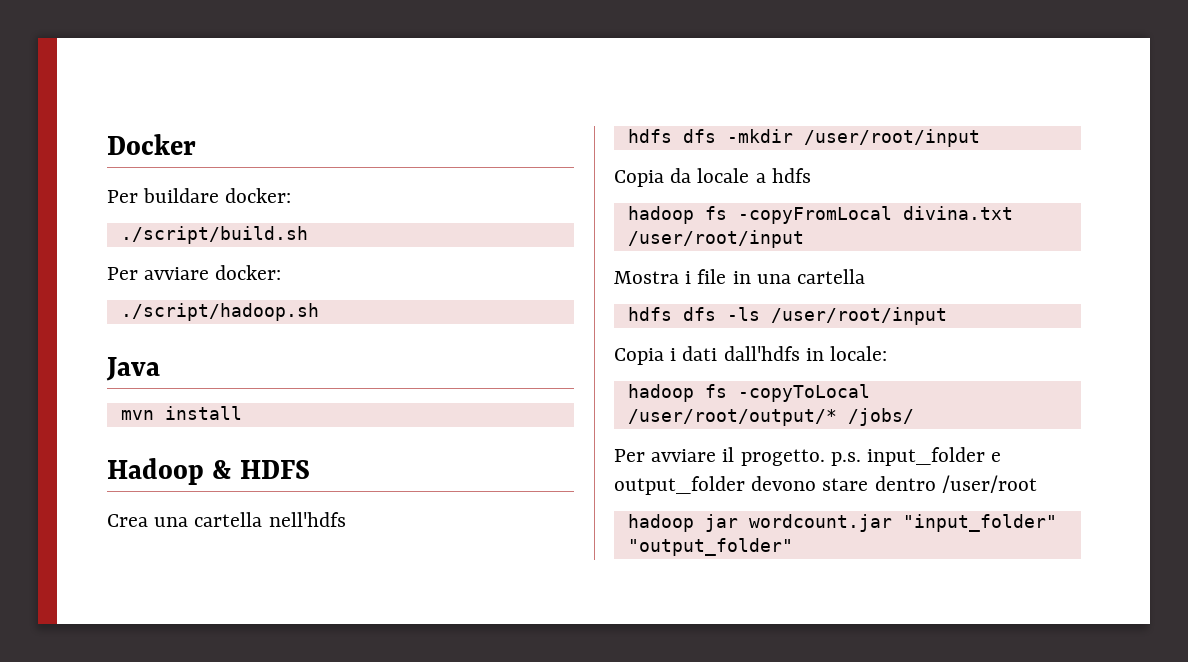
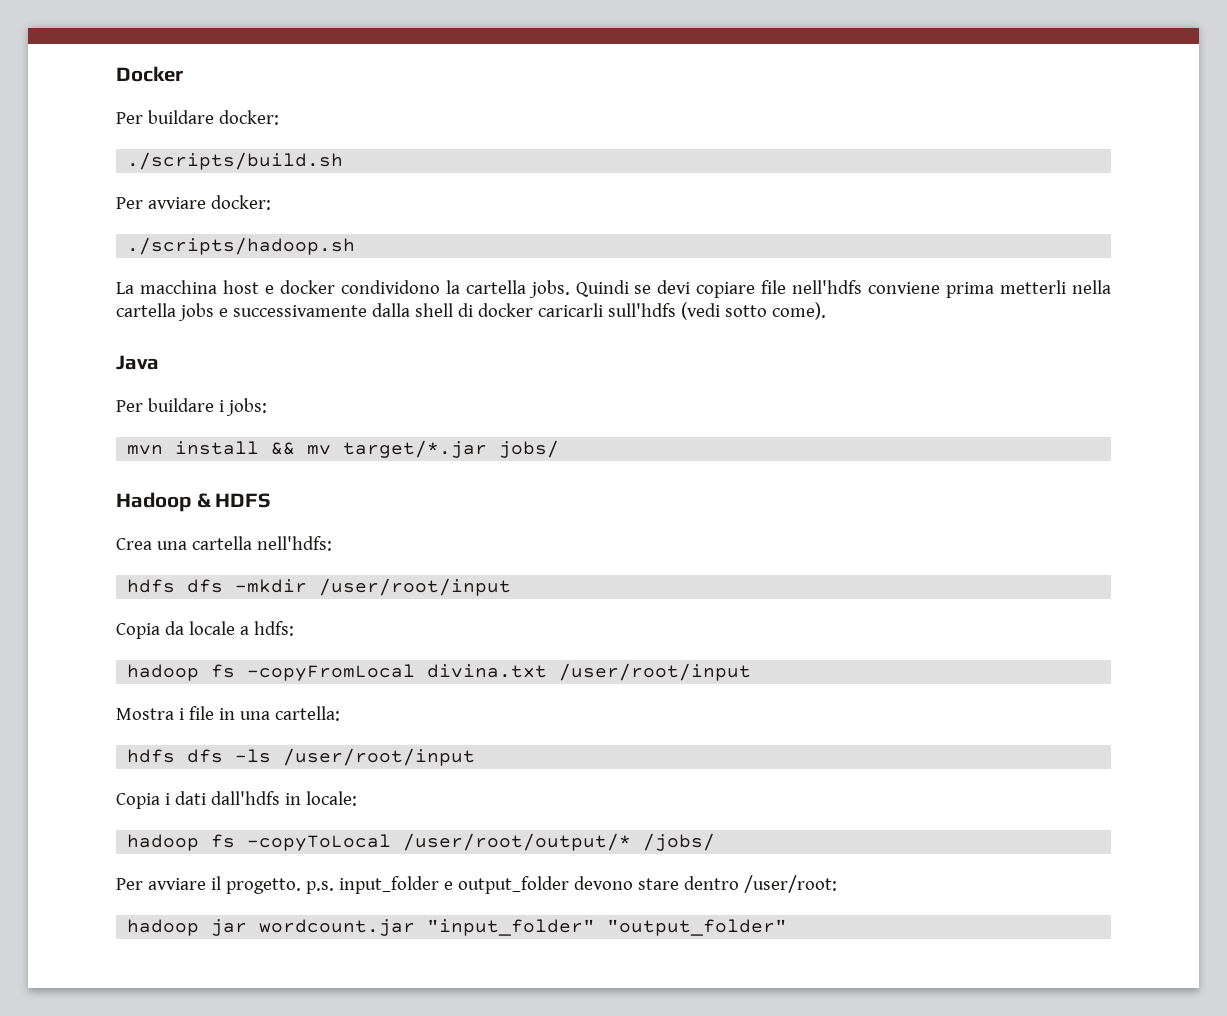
[120,226,308,244] ./script/build.sh -> [127,152,344,170] ./scripts/build.sh
[120,303,319,321] [106,357,160,381] [120,406,242,420] ./script/hadoop.sh // Java // mvn install -> [127,237,356,255] [116,280,1112,298] [116,302,826,321] [116,355,159,370] [116,398,267,416] [127,440,560,458] ./scripts/hadoop.sh // La macchina host e docker condividono la cartella jobs. Quindi se devi copiare file nell'hdfs conviene prima metterli nella cartella jobs e successivamente dalla shell di docker caricarli sull'hdfs (vedi sotto come). // Java // Per buildare i jobs: // mvn install && mv target/*.jar jobs/
[268,512,346,527] nell'hdfs -> [256,536,332,551] nell'hdfs:
[771,168,811,183] hdfs -> [253,621,294,636] hdfs:
[797,269,866,284] cartella -> [274,706,340,721] cartella:
[941,475,1037,493] /user/root -> [743,875,837,893] /user/root:

